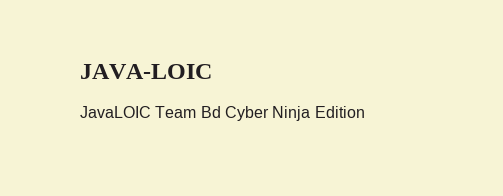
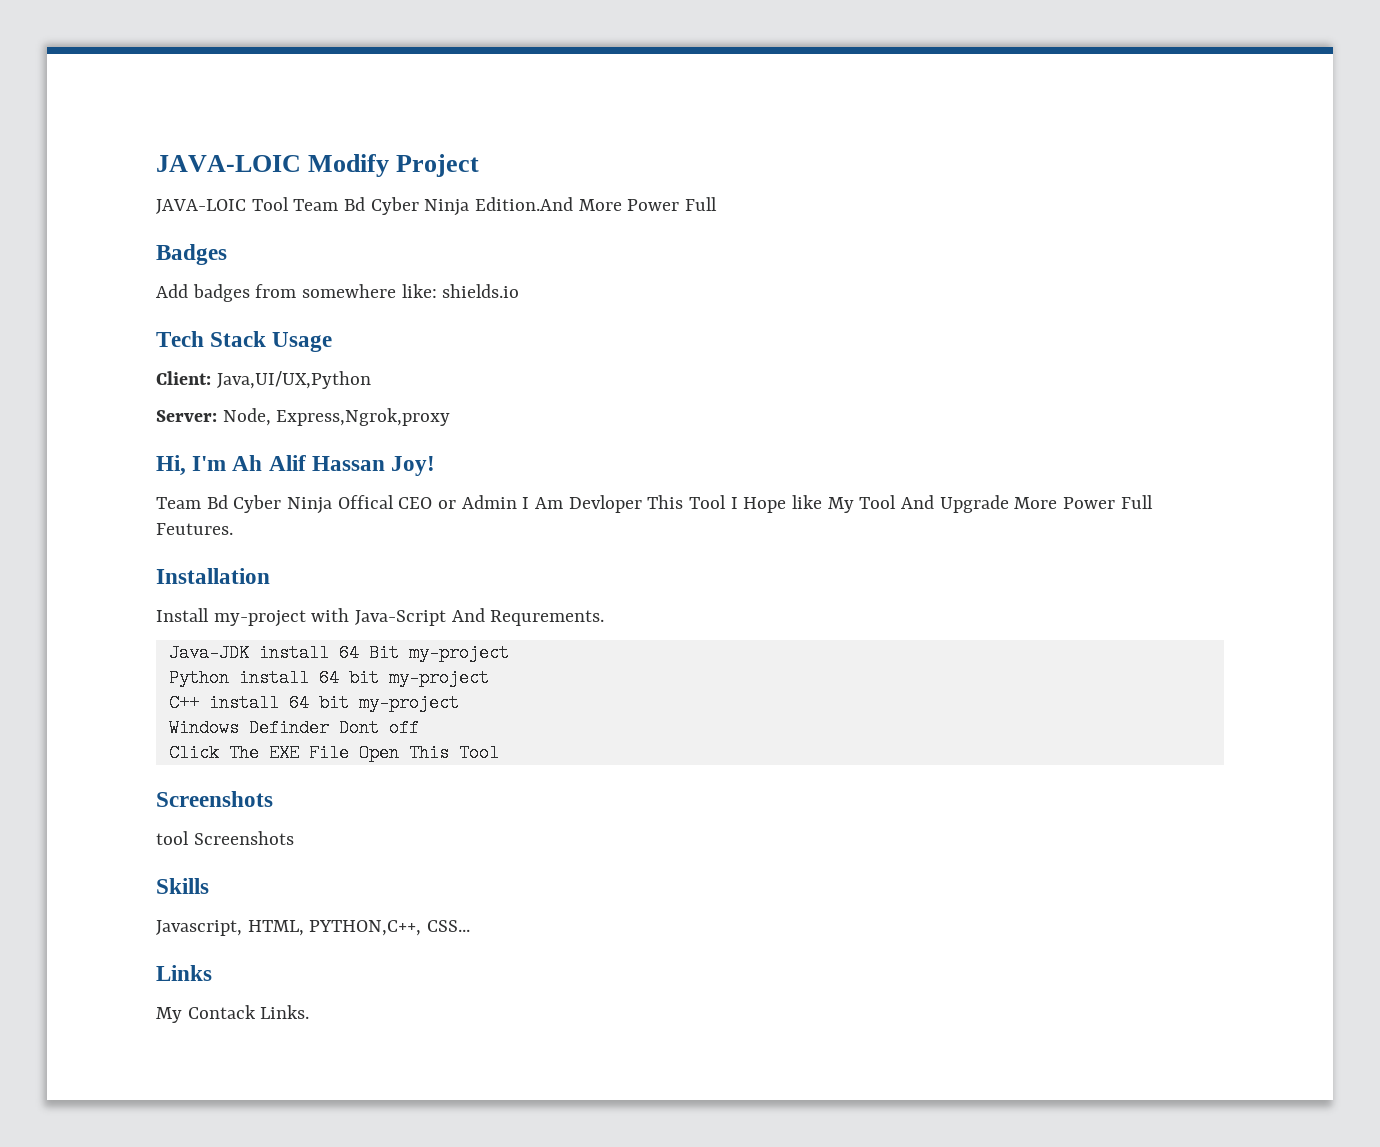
[80,64,212,79] [80,106,365,121] JAVA-LOIC // JavaLOIC Team Bd Cyber Ninja Edition -> [156,154,480,177] [156,197,718,216] [156,244,227,265] [156,284,520,302] [156,331,333,352] [156,371,371,389] [156,408,451,426] [156,455,436,476] [156,495,1153,514] [156,523,233,535] [156,568,270,584] [156,608,605,627] [168,644,509,662] [168,669,489,687] [168,694,459,712] [168,719,419,737] [168,744,499,762] [156,791,273,807] [156,831,294,845] [156,878,209,894] [156,920,471,936] [156,965,212,981] [156,1005,310,1023] JAVA-LOIC Modify Project // JAVA-LOIC Tool Team Bd Cyber Ninja Edition.And More Power Full // Badges // Add badges from somewhere like: shields.io // Tech Stack Usage // Client: Java,UI/UX,Python // Server: Node, Express,Ngrok,proxy // Hi, I'm Ah Alif Hassan Joy! // Team Bd Cyber Ninja Offical CEO or Admin I Am Devloper This Tool I Hope like My Tool And Upgrade More Power Full Feutures. // Installation // Install my-project with Java-Script And Requrements. // Java-JDK install 64 Bit my-project // Python install 64 bit my-project // C++ install 64 bit my-project // Windows Definder Dont off // Click The EXE File Open This Tool // Screenshots // tool Screenshots // Skills // Javascript, HTML, PYTHON,C++, CSS... // Links // My Contack Links.

